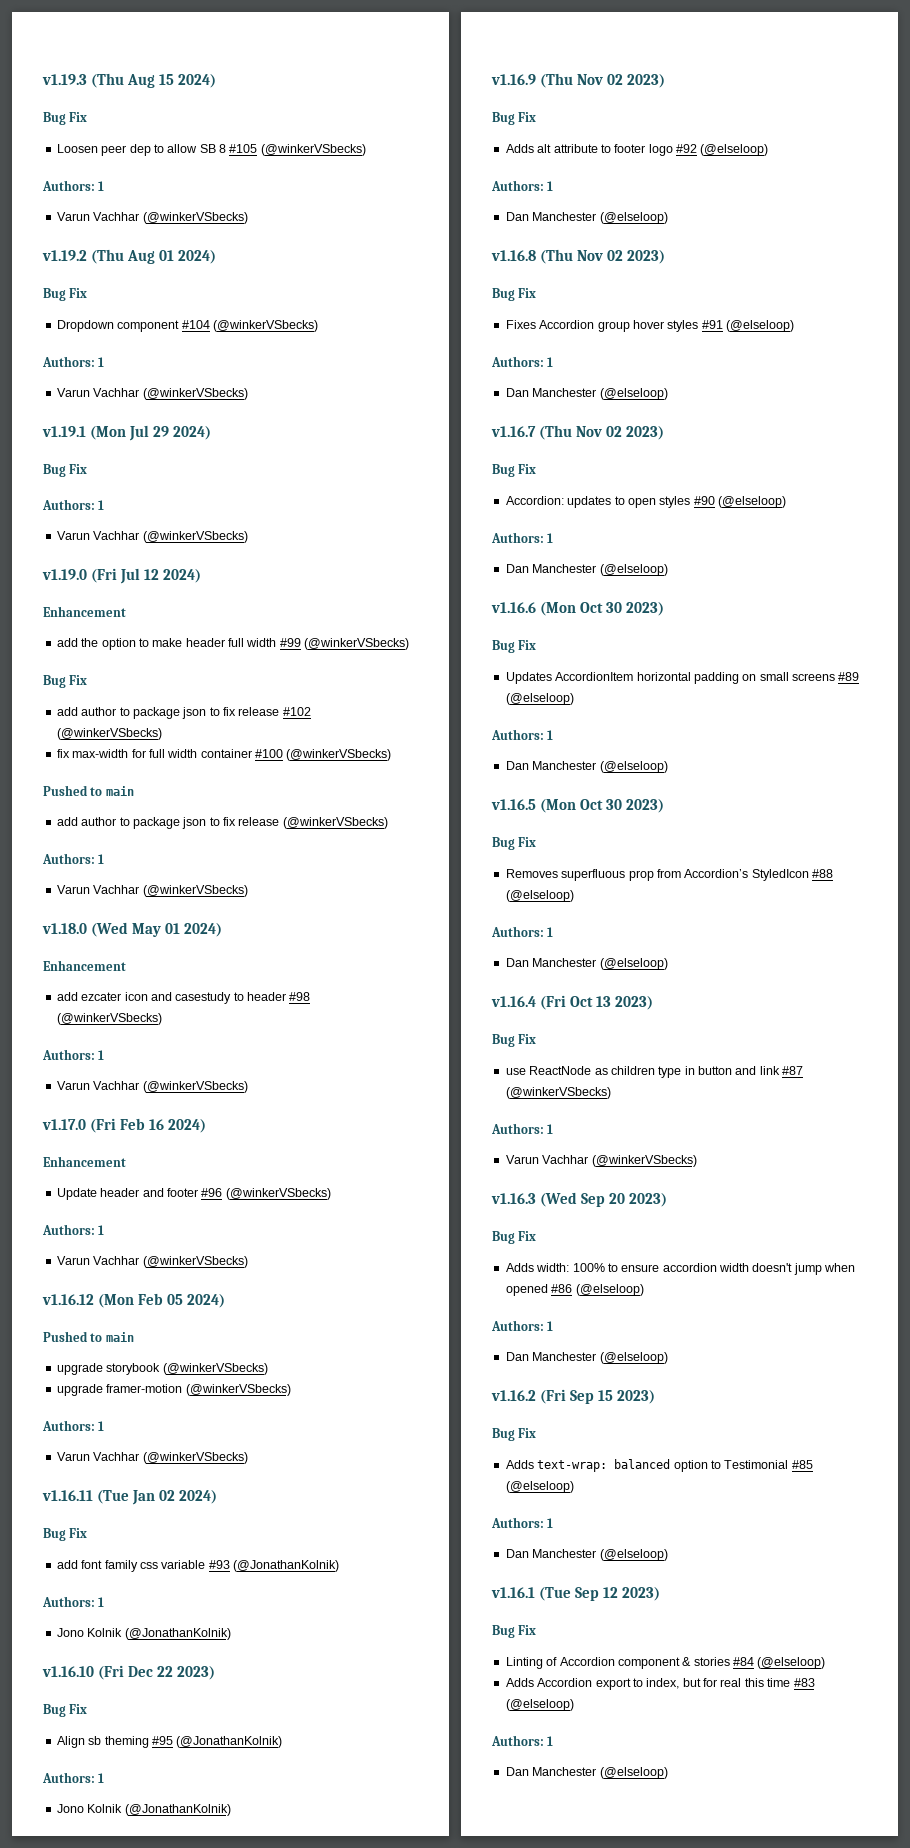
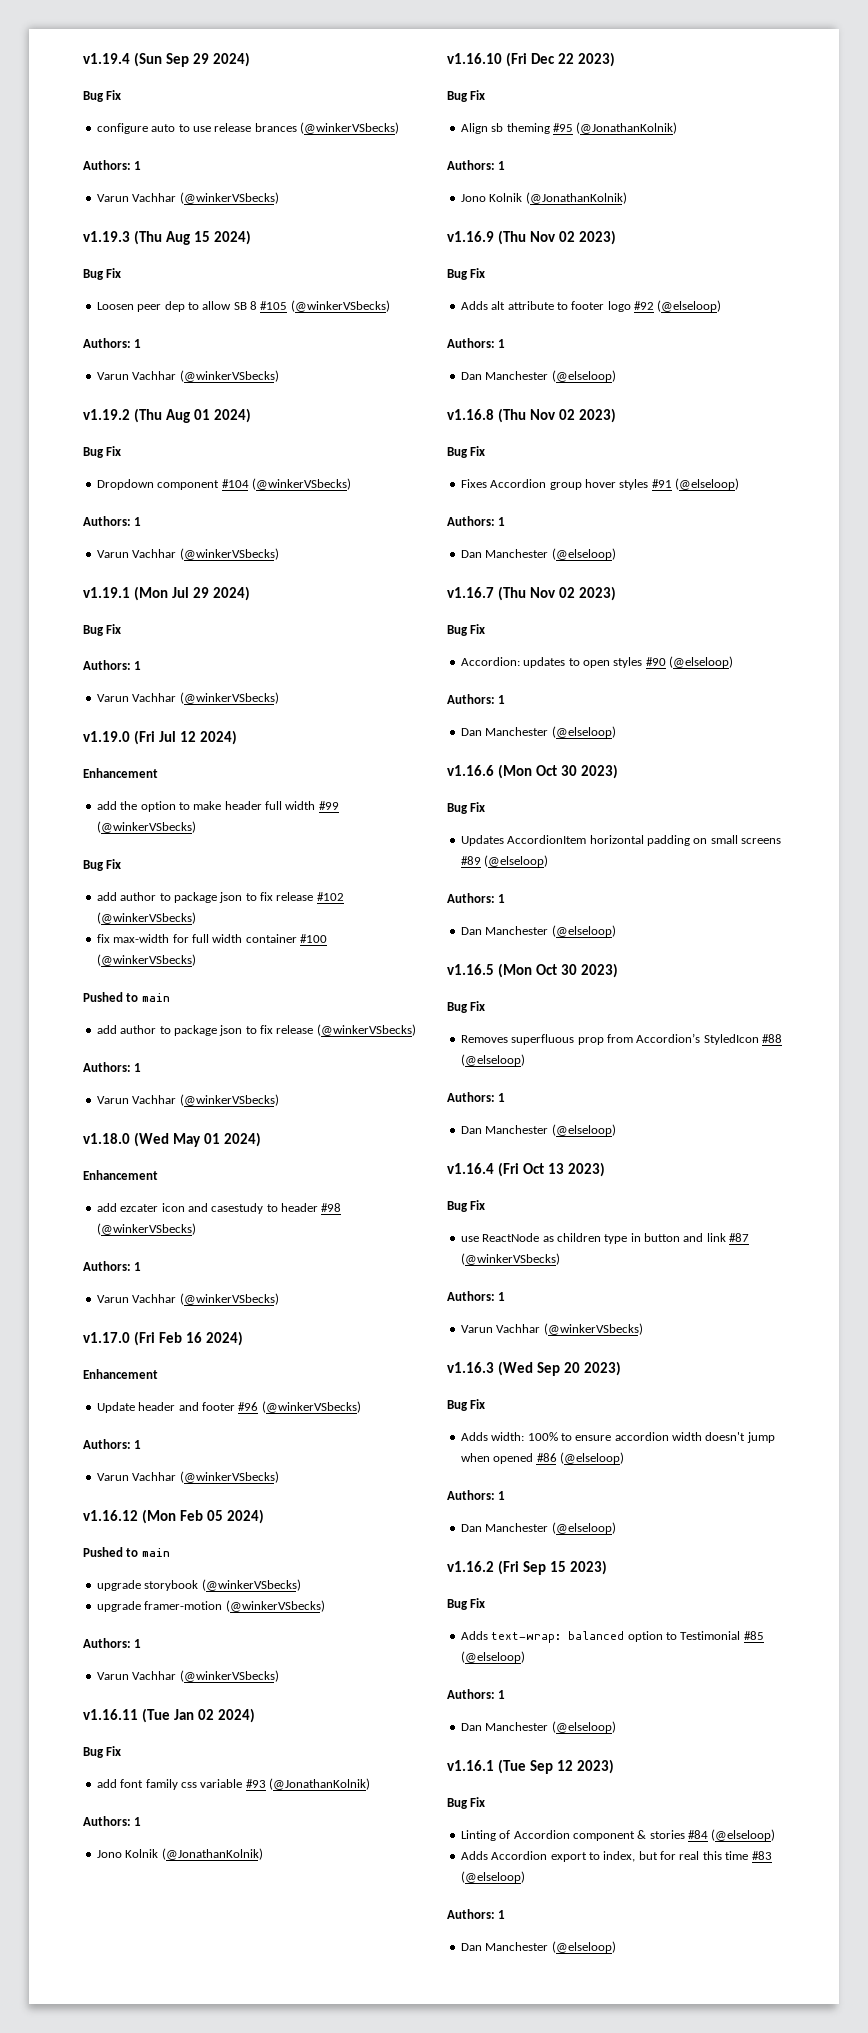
(42, 79) none -> [83,52,250,67] [83,90,122,102] [96,122,399,134] [83,160,142,170] [96,192,279,204] v1.19.4 (Sun Sep 29 2024) // Bug Fix // configure auto to use release brances (@winkerVSbecks) // Authors: 1 // Varun Vachhar (@winkerVSbecks) //

